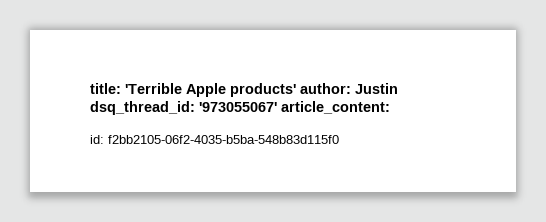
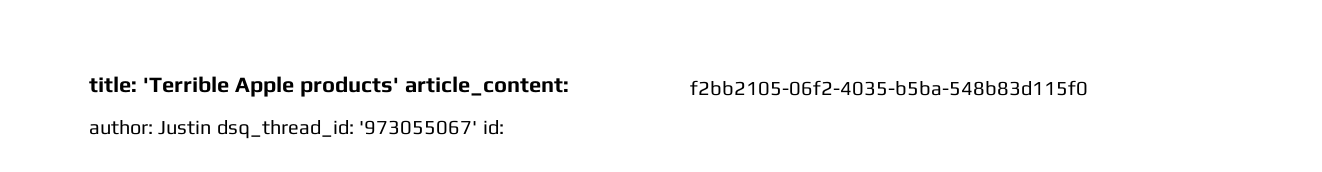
(296, 90) none -> [404,76,569,96] article_content: //
[281,101,390,114] article_content: // -> (478, 127) none

